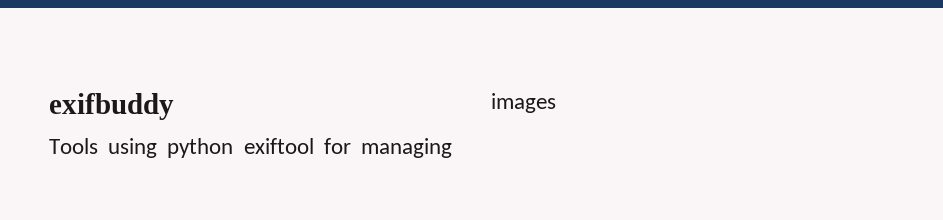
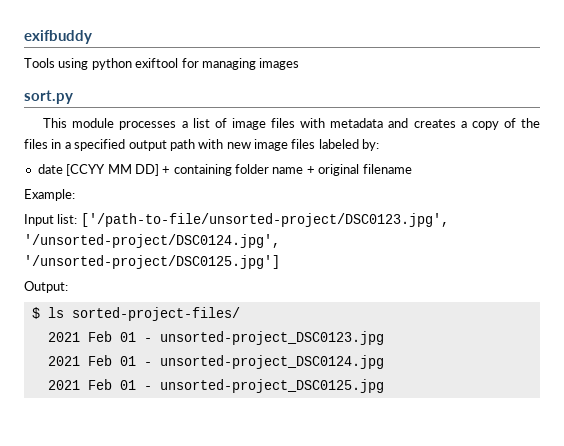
(556, 103) none -> [24,90,73,104] [43,118,541,130] [24,139,380,151] [37,164,412,176] [24,189,75,201] [24,213,449,227] [24,234,280,248] [24,255,280,269] [24,281,68,293] [31,307,240,321] [47,331,384,345] [47,355,384,369] [47,379,384,393] // sort.py // This module processes a list of image files with metadata and creates a copy of the files in a specified output path with new image files labeled by: // date [CCYY MM DD] + containing folder name + original filename // Example: // Input list: ['/path-to-file/unsorted-project/DSC0123.jpg', '/unsorted-project/DSC0124.jpg', '/unsorted-project/DSC0125.jpg'] // Output: // $ ls sorted-project-files/ // 2021 Feb 01 - unsorted-project_DSC0123.jpg // 2021 Feb 01 - unsorted-project_DSC0124.jpg // 2021 Feb 01 - unsorted-project_DSC0125.jpg

